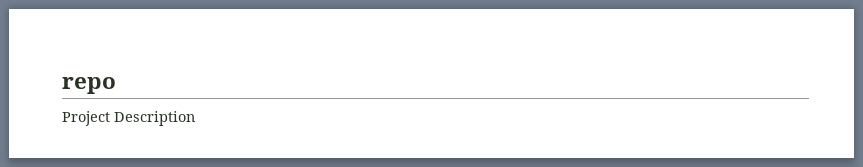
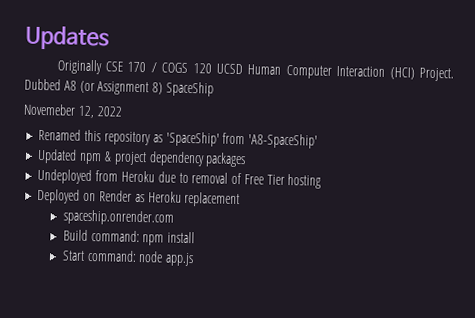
[62,77,116,94] [62,111,195,126] repo // Project Description -> [25,25,110,51] [56,59,454,82] [24,78,214,97] [23,103,123,119] [38,128,319,149] [37,148,247,168] [37,168,322,189] [37,188,241,208] [62,209,174,226] [62,229,196,246] [61,249,195,267] Updates // Originally CSE 170 / COGS 120 UCSD Human Computer Interaction (HCI) Project. Dubbed A8 (or Assignment 8) SpaceShip // Novemeber 12, 2022 // Renamed this repository as 'SpaceShip' from 'A8-SpaceShip' // Updated npm & project dependency packages // Undeployed from Heroku due to removal of Free Tier hosting // Deployed on Render as Heroku replacement // spaceship.onrender.com // Build command: npm install // Start command: node app.js

